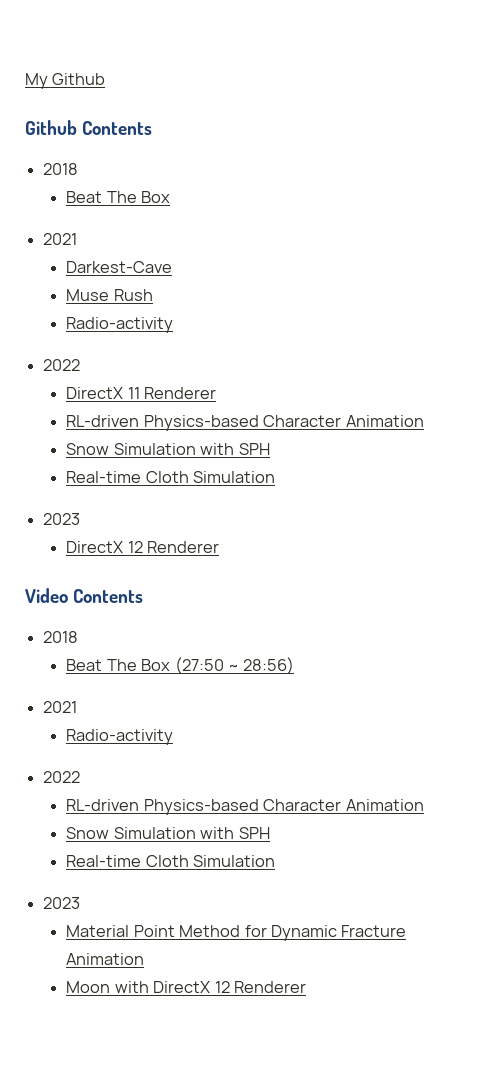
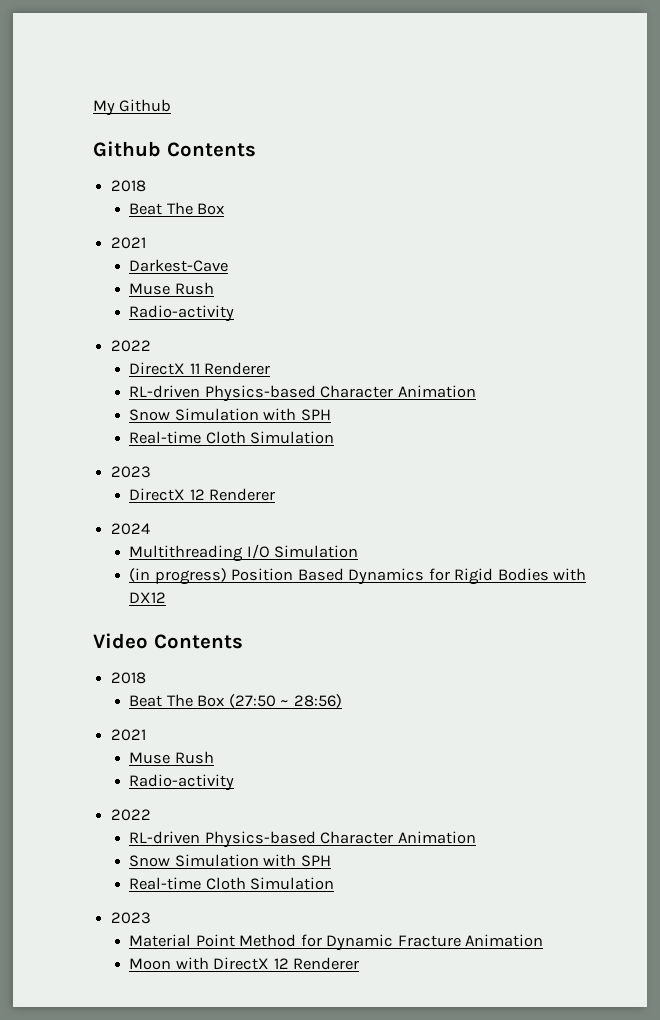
(220, 547) none -> [111,523,151,535] [129,544,359,562] [129,568,587,585] [129,592,167,603] // 2024 // Multithreading I/O Simulation // (in progress) Position Based Dynamics for Rigid Bodies with DX12
(78, 707) none -> [129,751,214,764] // Muse Rush

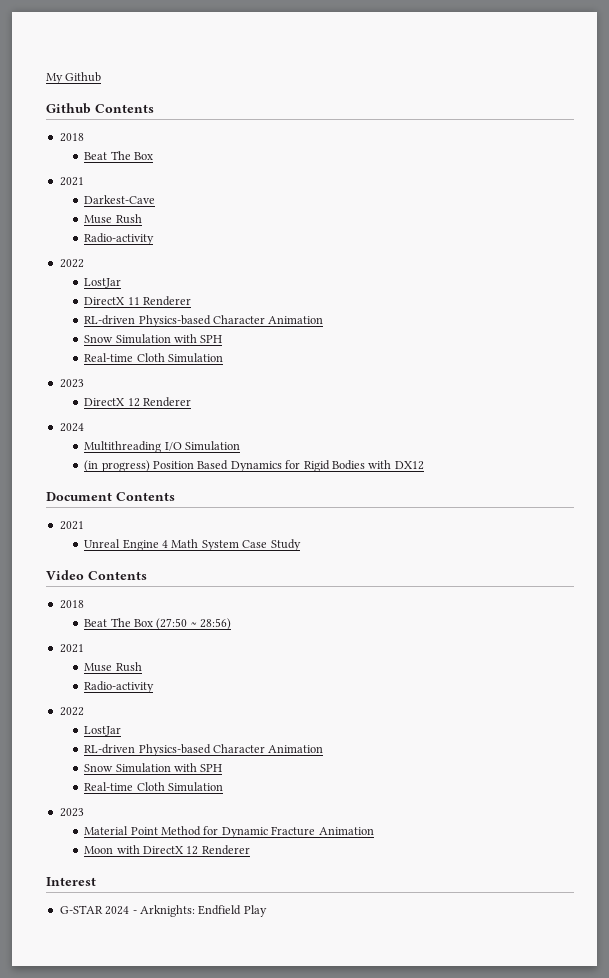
(152, 346) none -> [84,278,122,288] // LostJar
(167, 597) none -> [46,492,175,501] [59,521,84,530] [84,539,301,551] // Document Contents // 2021 // Unreal Engine 4 Math System Case Study
(152, 815) none -> [84,726,122,736] // LostJar
(360, 963) none -> [46,877,96,886] [59,905,267,917] // Interest // G-STAR 2024 - Arknights: Endfield Play

